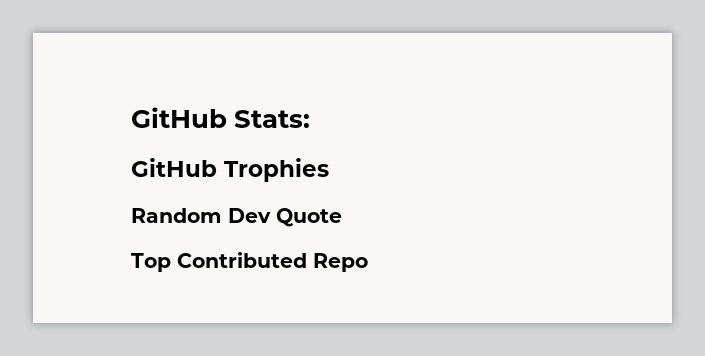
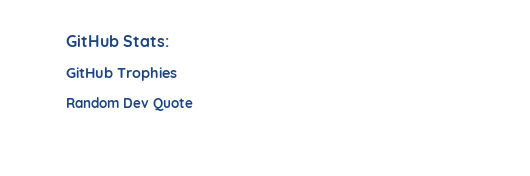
[131,252,368,272] // Top Contributed Repo -> (193, 104) none

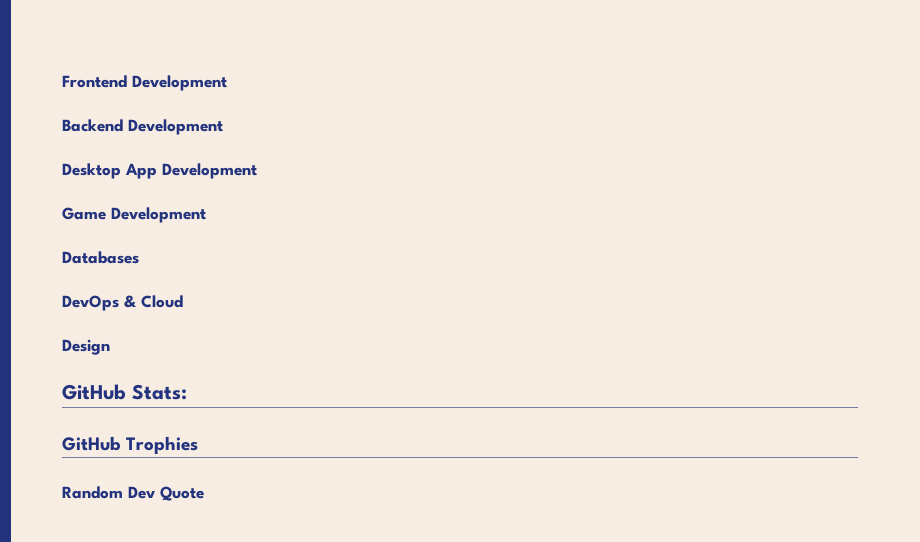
(66, 41) none -> [62,75,227,91] [62,119,223,135] [62,163,257,179] [62,207,206,223] [62,251,139,264] [62,295,183,311] [62,339,110,355] Frontend Development // Backend Development // Desktop App Development // Game Development // Databases // DevOps & Cloud // Design //

